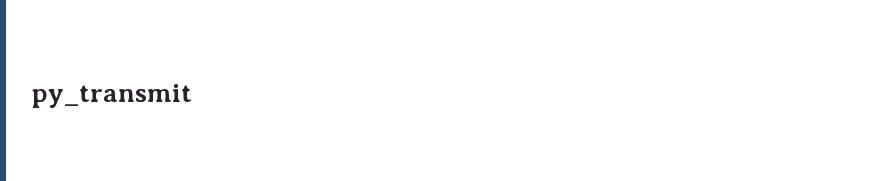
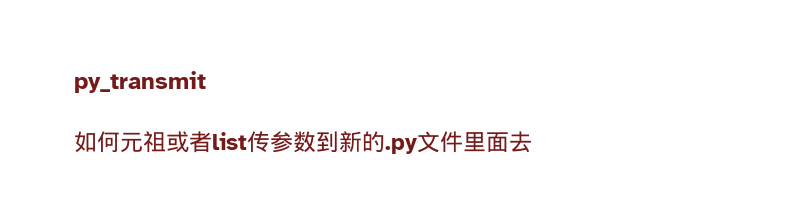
(192, 96) none -> [74,131,532,154] // 如何元祖或者list传参数到新的.py文件里面去

